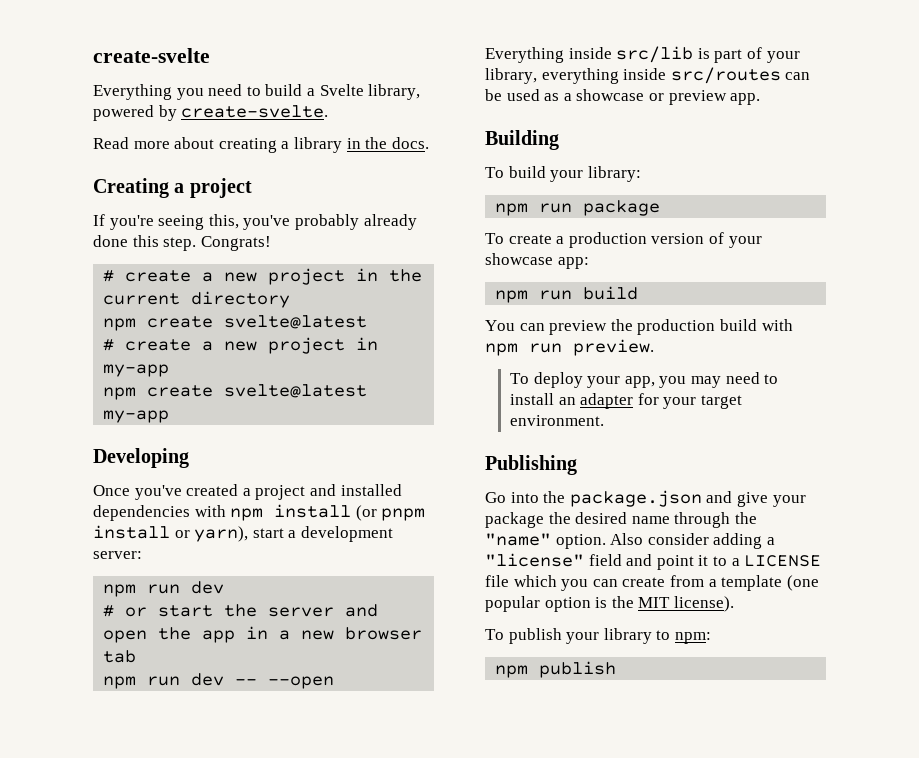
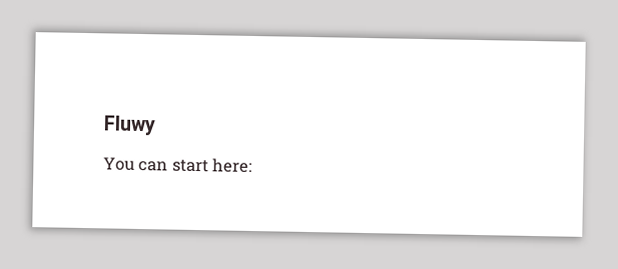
[93,48,210,63] [93,84,421,100] [93,105,329,121] [93,137,429,153] [93,178,252,198] [93,214,417,230] [93,235,271,251] [103,268,423,285] [103,291,291,308] [103,315,368,331] [103,337,379,354] [103,364,170,377] [103,384,368,400] [103,410,170,423] [93,448,189,468] [93,484,402,500] [93,504,426,521] [93,525,393,542] [93,551,142,559] [103,581,225,597] [103,604,379,617] [103,626,423,643] [103,650,137,663] [103,673,335,689] [485,46,800,63] [485,67,811,84] [485,89,761,105] [485,130,559,150] [485,166,641,182] [495,200,661,216] [485,232,762,248] [485,253,589,269] [495,286,639,303] [485,319,793,335] [485,339,654,356] [509,372,779,388] [509,393,742,409] [509,415,604,426] [485,455,577,475] [485,490,806,507] [485,512,757,528] [485,533,775,549] [485,553,822,570] [485,575,819,591] [485,596,734,612] [485,628,711,644] [495,661,617,678] create-svelte // Everything you need to build a Svelte library, powered by create-svelte. // Read more about creating a library in the docs. // Creating a project // If you're seeing this, you've probably already done this step. Congrats! // # create a new project in the current directory // npm create svelte@latest // # create a new project in my-app // npm create svelte@latest my-app // Developing // Once you've created a project and installed dependencies with npm install (or pnpm install or yarn), start a development server: // npm run dev // # or start the server and open the app in a new browser tab // npm run dev -- --open // Everything inside src/lib is part of your library, everything inside src/routes can be used as a showcase or preview app. // Building // To build your library: // npm run package // To create a production version of your showcase app: // npm run build // You can preview the production build with npm run preview. // To deploy your app, you may need to install an adapter for your target environment. // Publishing // Go into the package.json and give your package the desired name through the "name" option. Also consider adding a "license" field and point it to a LICENSE file which you can create from a template (one popular option is the MIT license). // To publish your library to npm: // npm publish -> [103,115,156,136] [103,157,253,173] Fluwy // You can start here:

